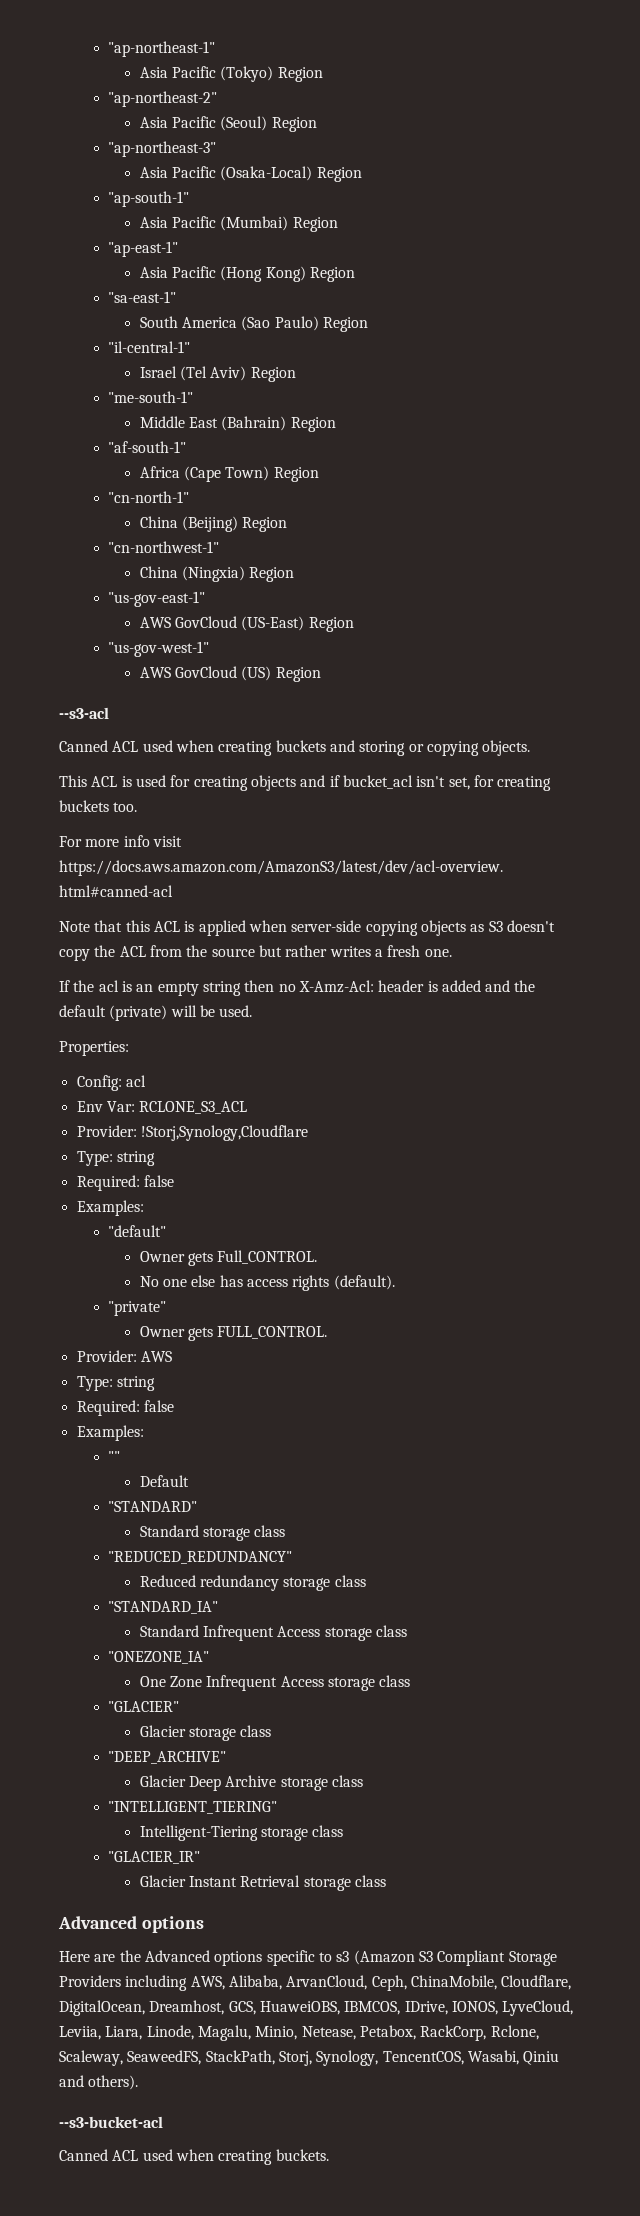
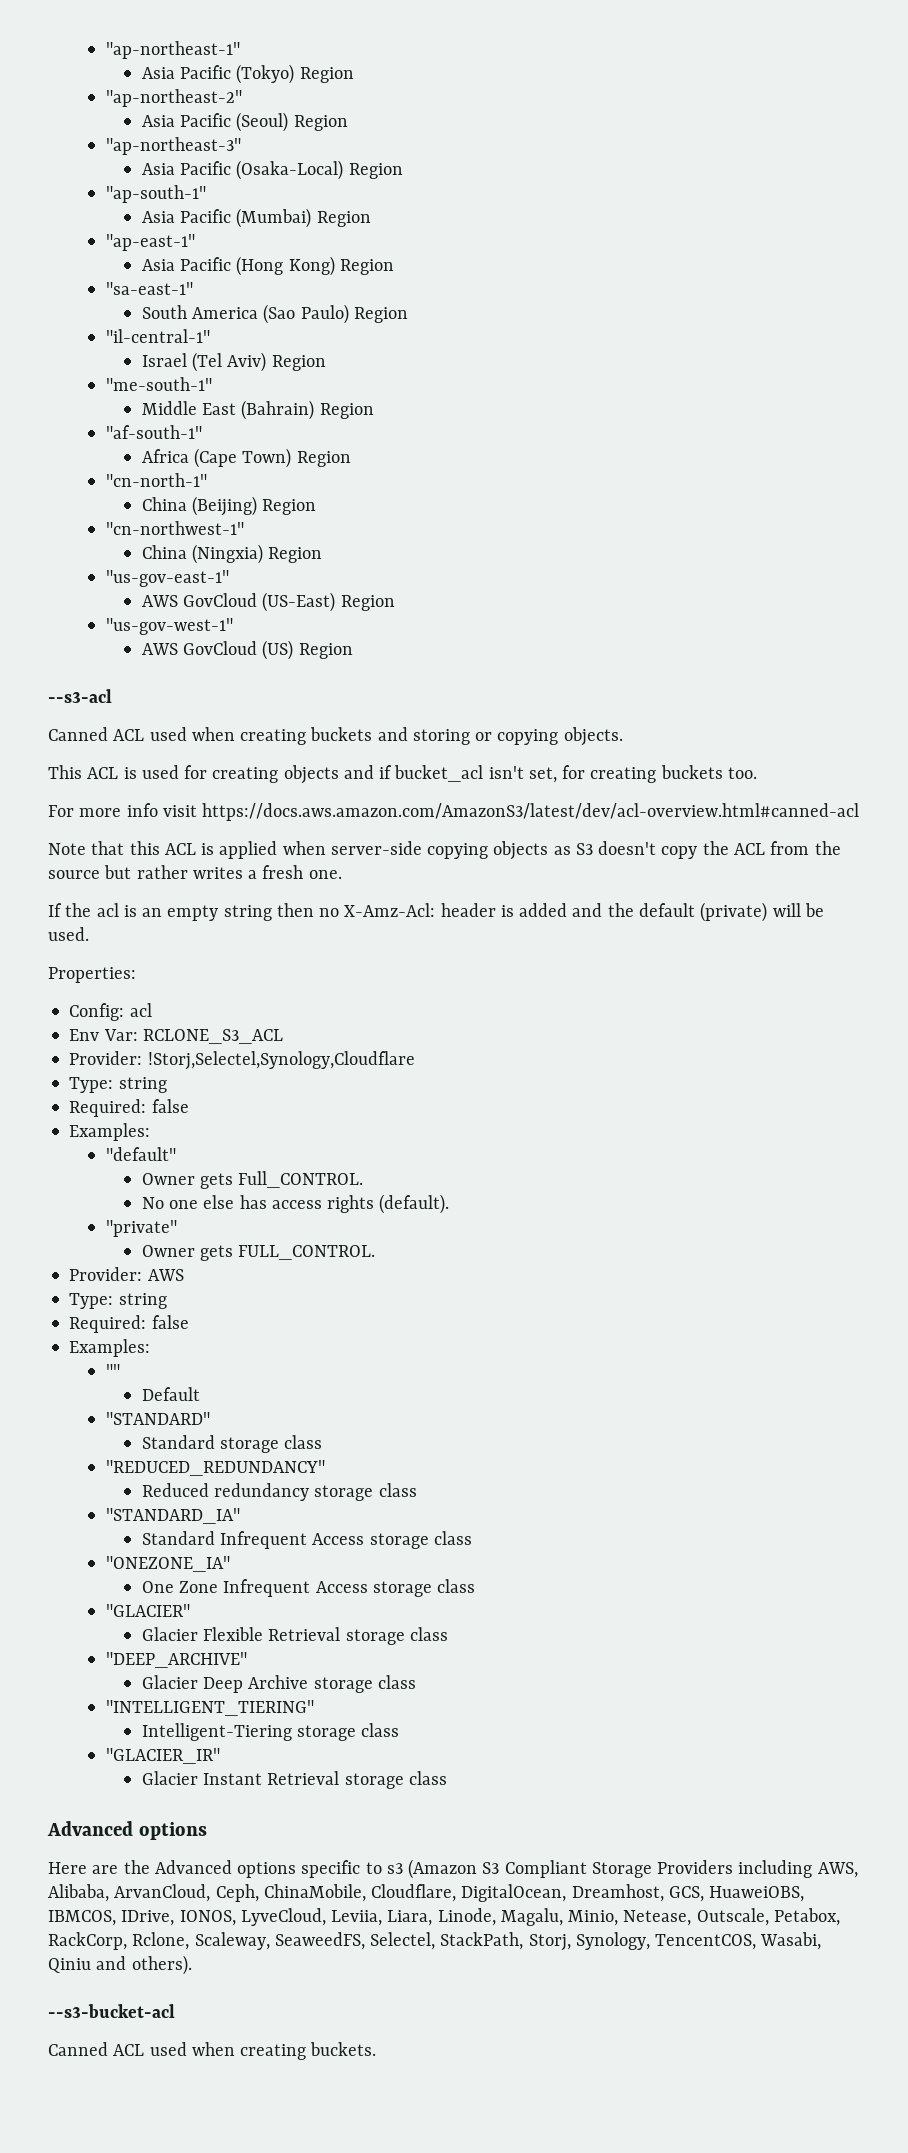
[140,1125,308,1141] !Storj,Synology,Cloudflare -> [147,1051,415,1070] !Storj,Selectel,Synology,Cloudflare
(186, 1731) none -> [203,1627,341,1641] Flexible Retrieval
(356, 2033) none -> [696,1908,769,1926] Outscale,
(202, 2057) none -> [370,1932,436,1950] Selectel,

